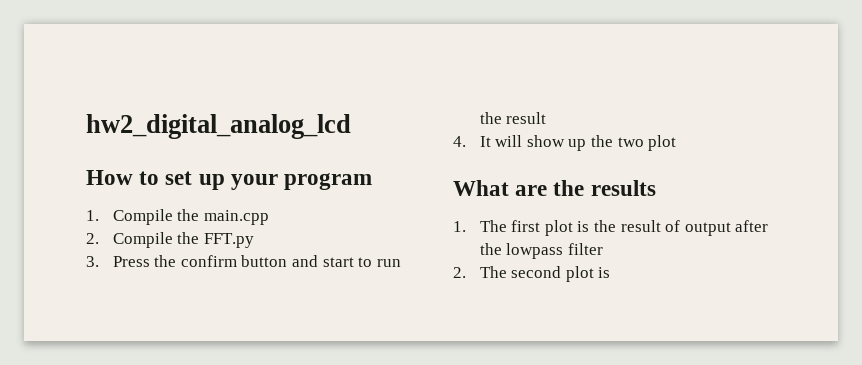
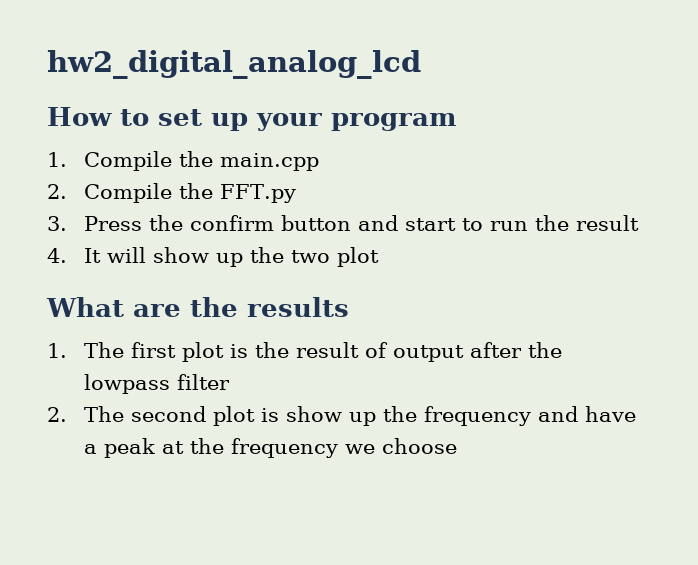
(611, 272) none -> [285,406,636,426] [83,438,457,458] show up the frequency and have a peak at the frequency we choose

